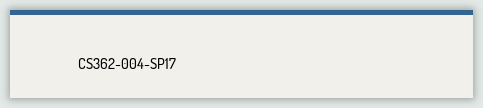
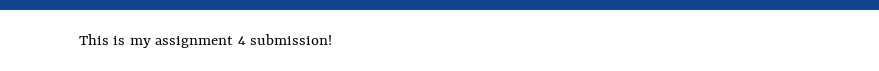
[78,58,176,69] CS362-004-SP17 -> [79,34,333,48] This is my assignment 4 submission!

